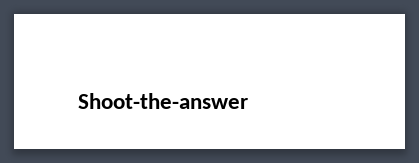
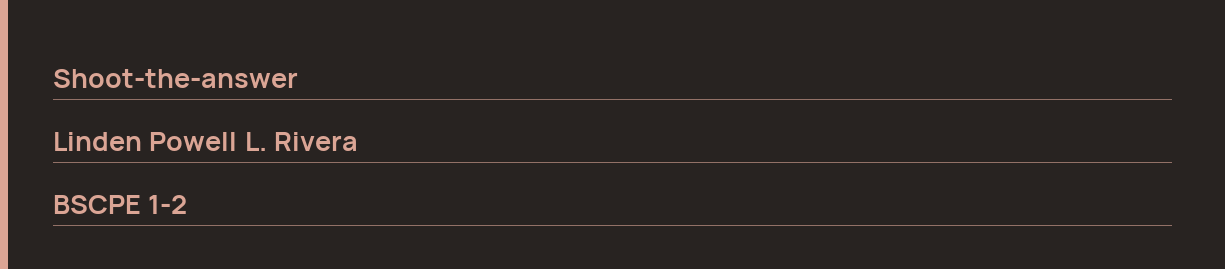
(248, 101) none -> [53,132,358,151] [53,195,188,214] // Linden Powell L. Rivera // BSCPE 1-2

